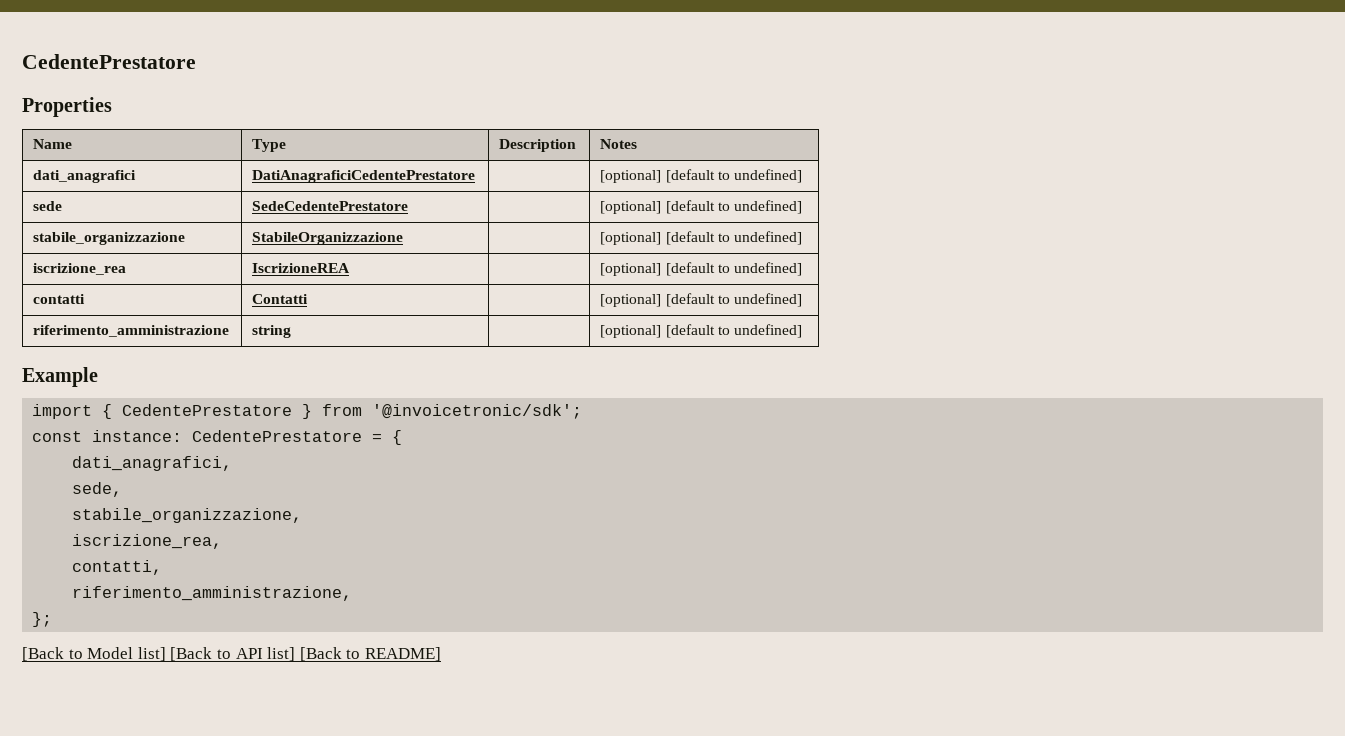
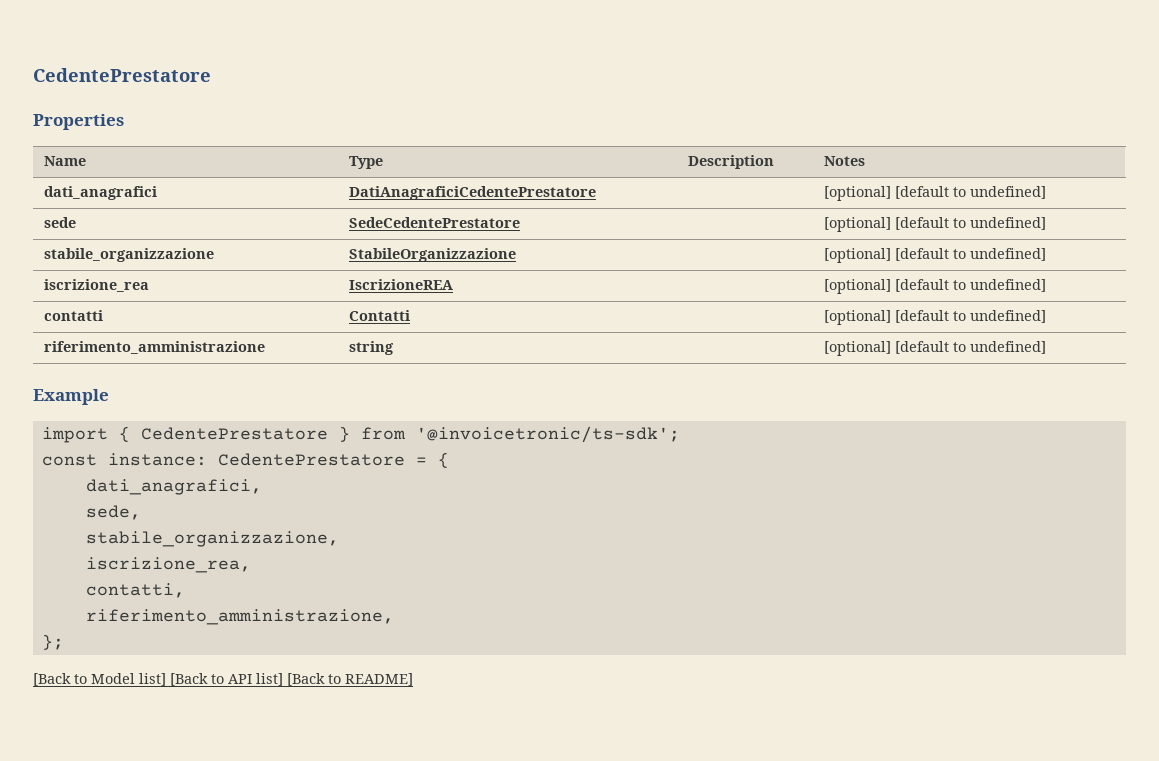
[372,404,583,419] '@invoicetronic/sdk'; -> [415,426,680,443] '@invoicetronic/ts-sdk';

